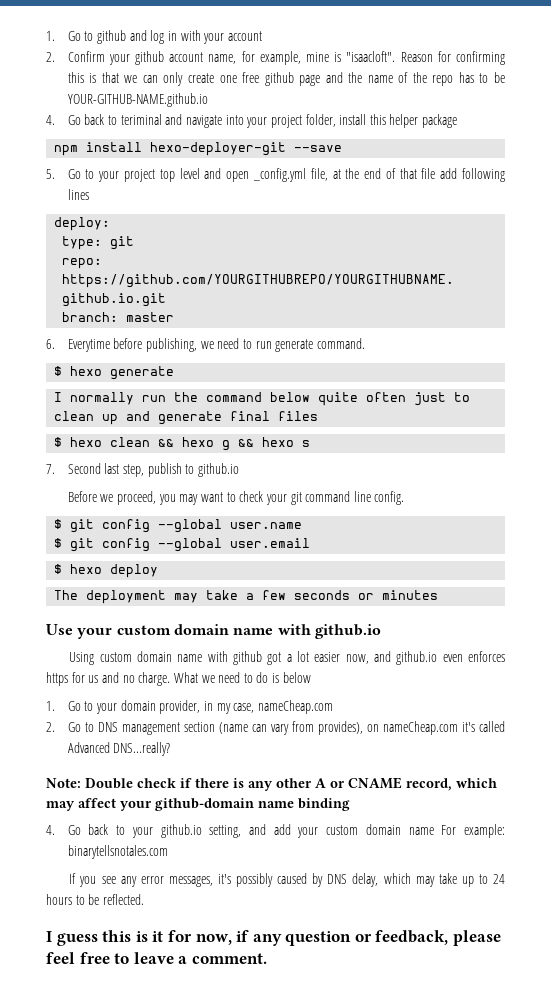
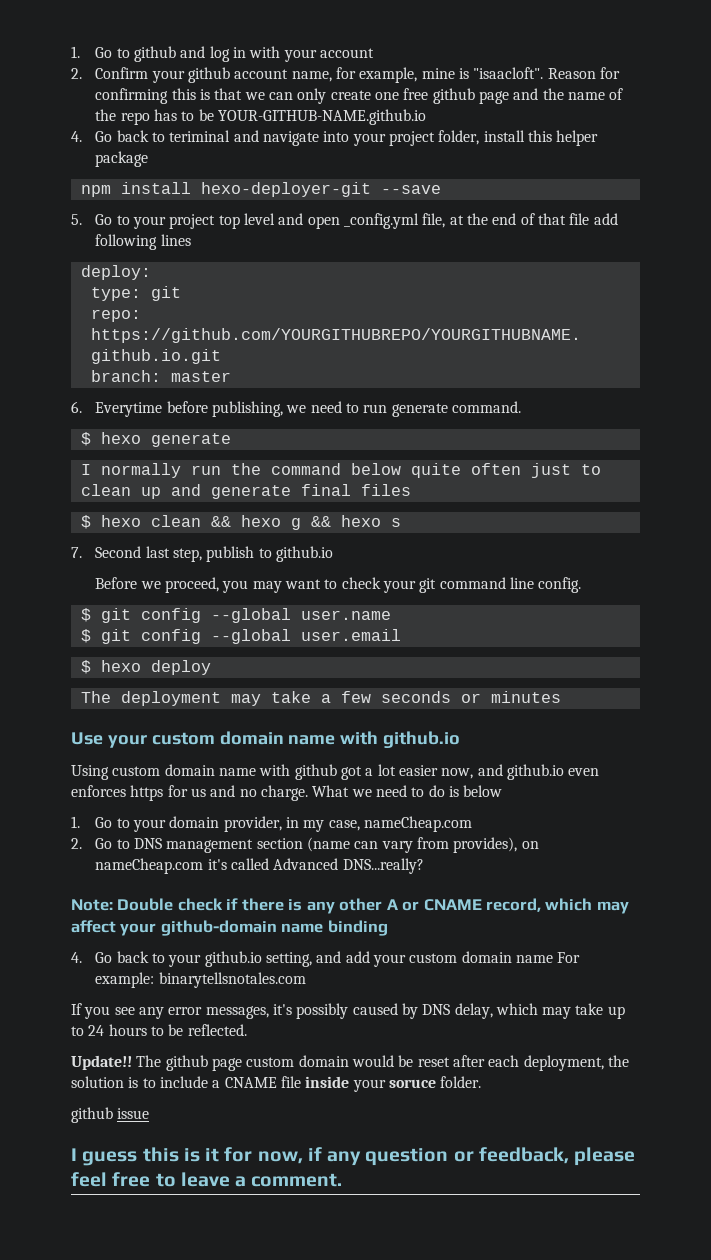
(144, 899) none -> [71,1055,629,1071] [71,1076,482,1092] [71,1107,150,1123] // Update!! The github page custom domain would be reset after each deployment, the solution is to include a CNAME file inside your soruce folder. // github issue

